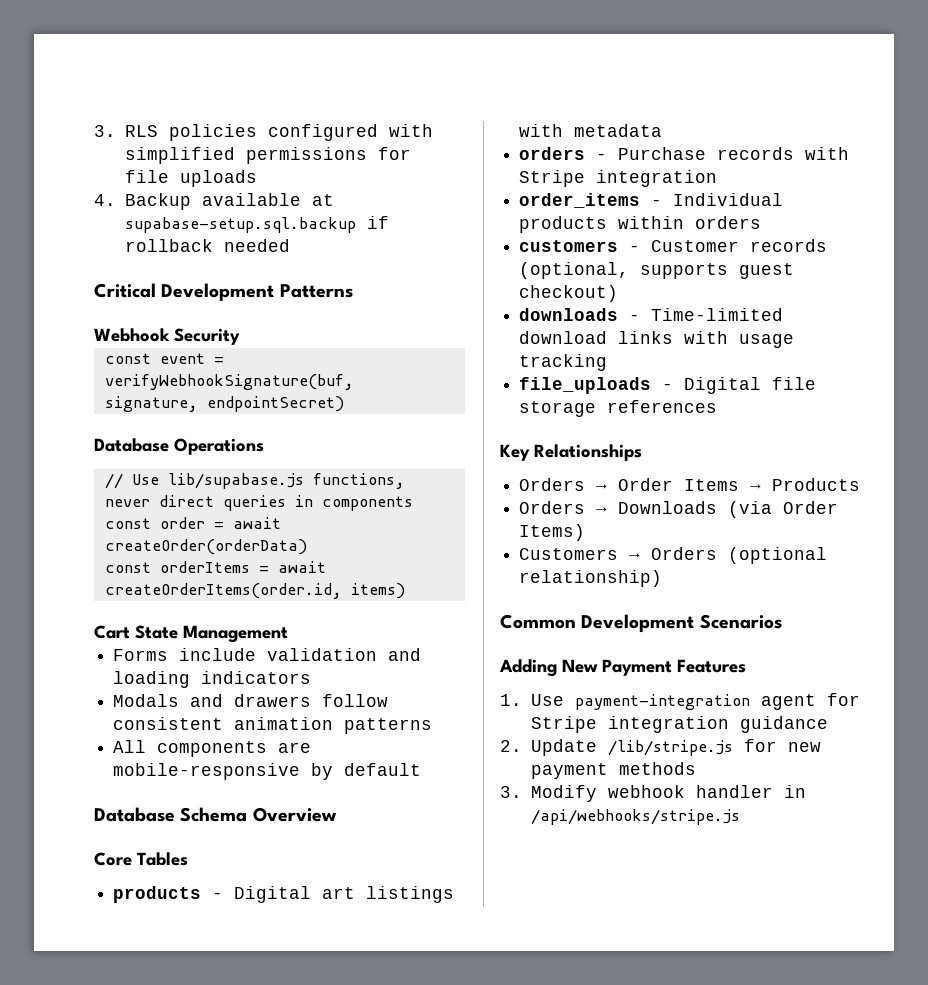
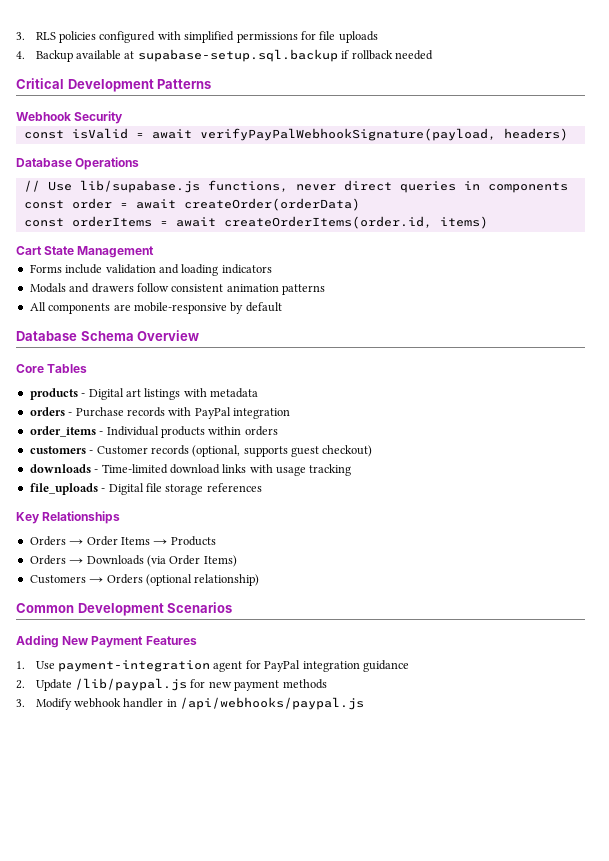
[159,353,224,364] [104,374,354,390] [104,396,344,412] event = verifyWebhookSignature(buf, signature, endpointSecret) -> [71,128,568,141] isValid = await verifyPayPalWebhookSignature(payload, headers)
[519,170,586,187] Stripe -> [194,407,231,419] PayPal
[530,716,597,733] Stripe -> [264,660,301,672] PayPal
[607,740,733,756] /lib/stripe.js -> [75,678,188,691] /lib/paypal.js
[530,809,740,825] /api/webhooks/stripe.js -> [180,697,365,710] /api/webhooks/paypal.js

